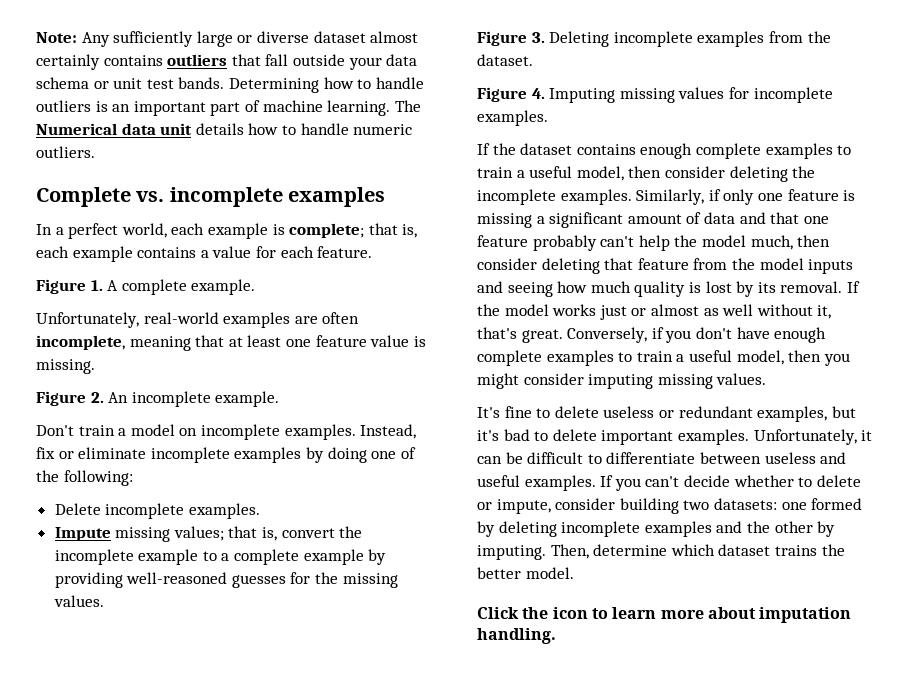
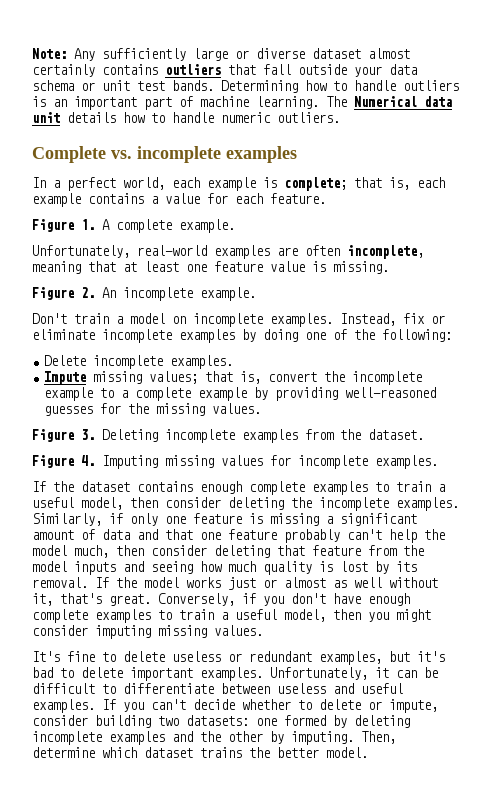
[477,607,852,623] [477,628,556,644] // Click the icon to learn more about imputation handling. -> (368, 752) none

